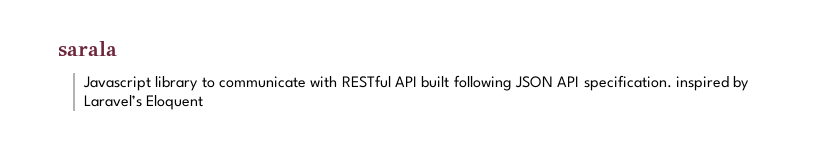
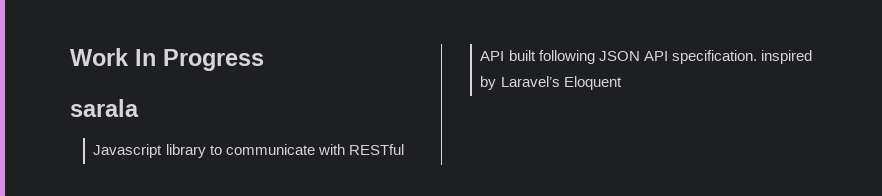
(58, 49) none -> [70,48,264,71] Work In Progress //

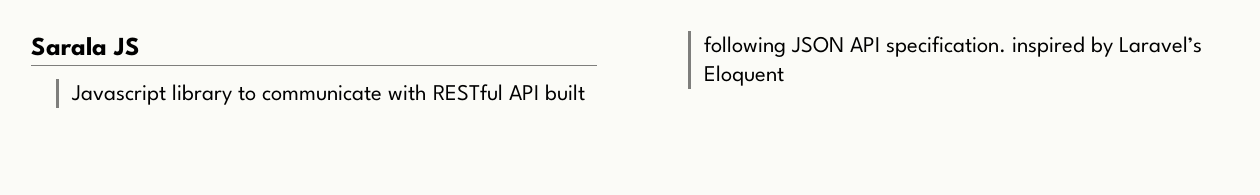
[70,48,264,71] [70,99,139,117] Work In Progress // sarala -> [31,37,141,56] Sarala JS

